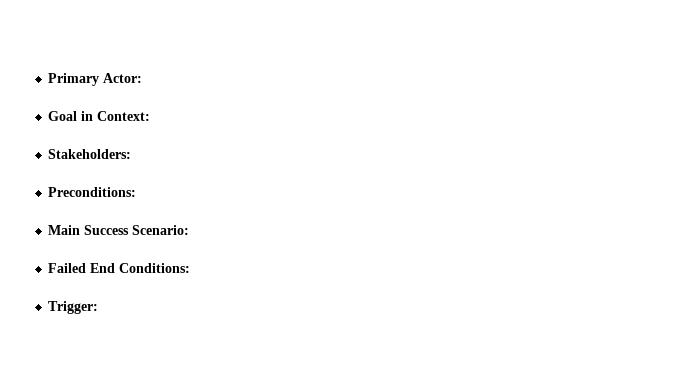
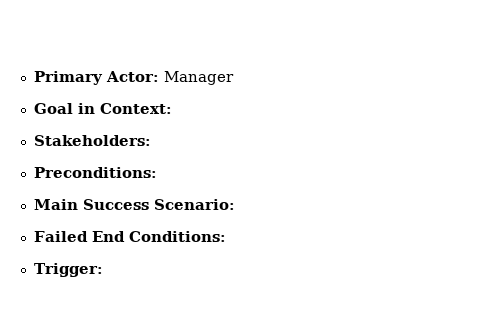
(143, 78) none -> [163,71,234,85] Manager

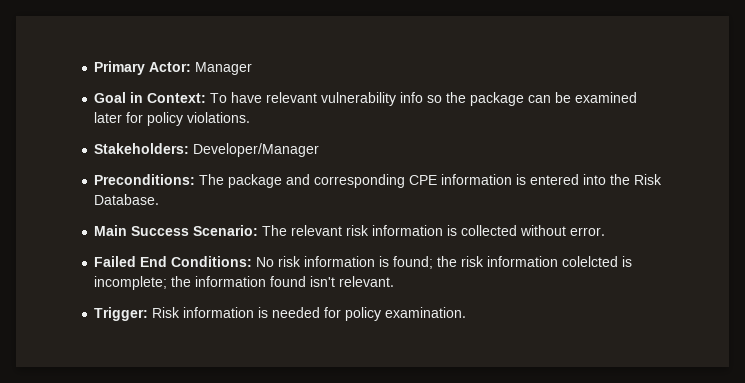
(172, 108) none -> [210,92,638,106] [94,112,251,126] To have relevant vulnerability info so the package can be examined later for policy violations.
(151, 140) none -> [193,143,320,157] Developer/Manager
[33,199,235,210] [33,231,226,242] [33,263,103,277] // Main Success Scenario: // Failed End Conditions: // Trigger: -> [199,174,663,188] [94,194,160,205] [94,225,606,236] [94,256,633,269] [94,276,395,290] [94,307,467,321] The package and corresponding CPE information is entered into the Risk Database. // Main Success Scenario: The relevant risk information is collected without error. // Failed End Conditions: No risk information is found; the risk information colelcted is incomplete; the information found isn't relevant. // Trigger: Risk information is needed for policy examination.

